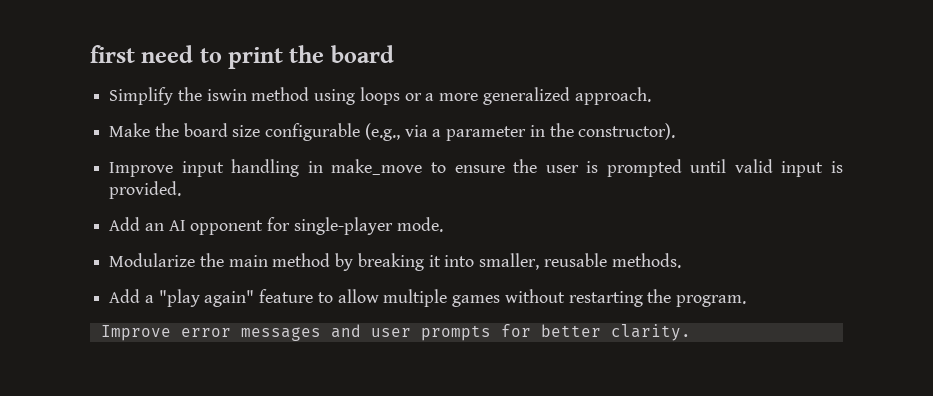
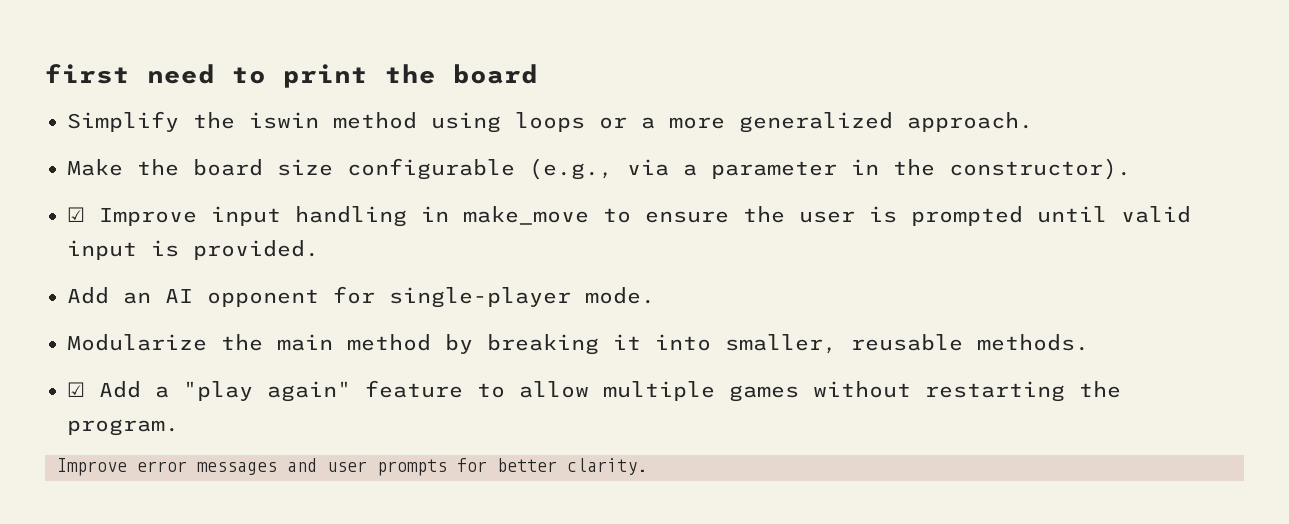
(676, 131) none -> [67,207,85,222] ☑
(681, 260) none -> [67,382,85,397] ☑

